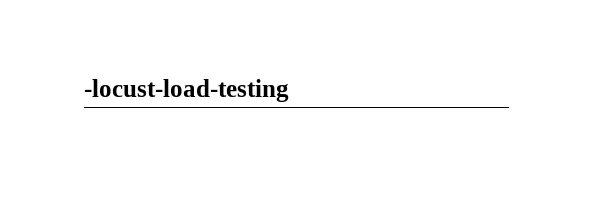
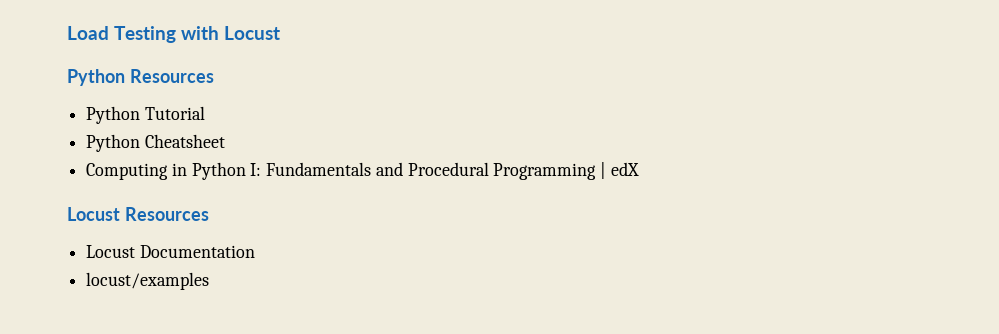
[84,79,289,102] -locust-load-testing -> [67,26,281,43] [67,69,214,86] [86,106,205,124] [86,134,225,152] [86,162,639,180] [67,207,209,221] [86,245,255,258] [86,272,210,290] Load Testing with Locust // Python Resources // Python Tutorial // Python Cheatsheet // Computing in Python I: Fundamentals and Procedural Programming | edX // Locust Resources // Locust Documentation // locust/examples

